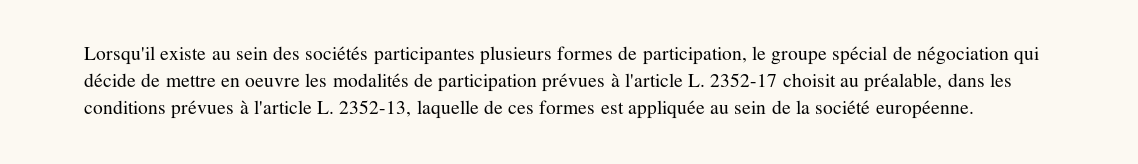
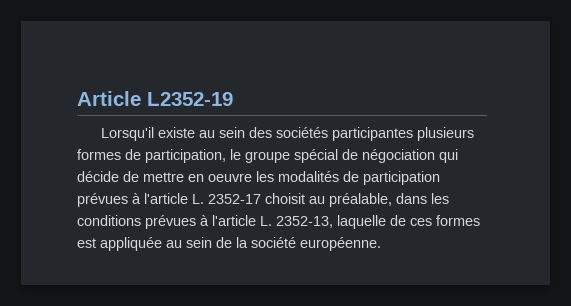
(84, 55) none -> [77,91,233,106] Article L2352-19 //

